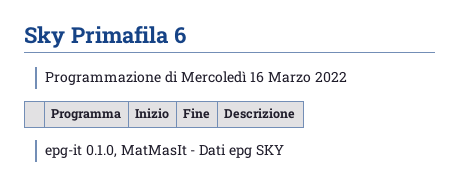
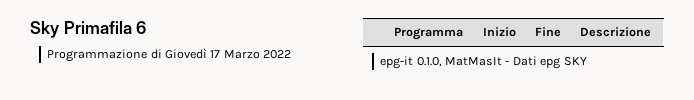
[180,71,265,83] Mercoledì 16 -> [165,48,221,59] Giovedì 17

